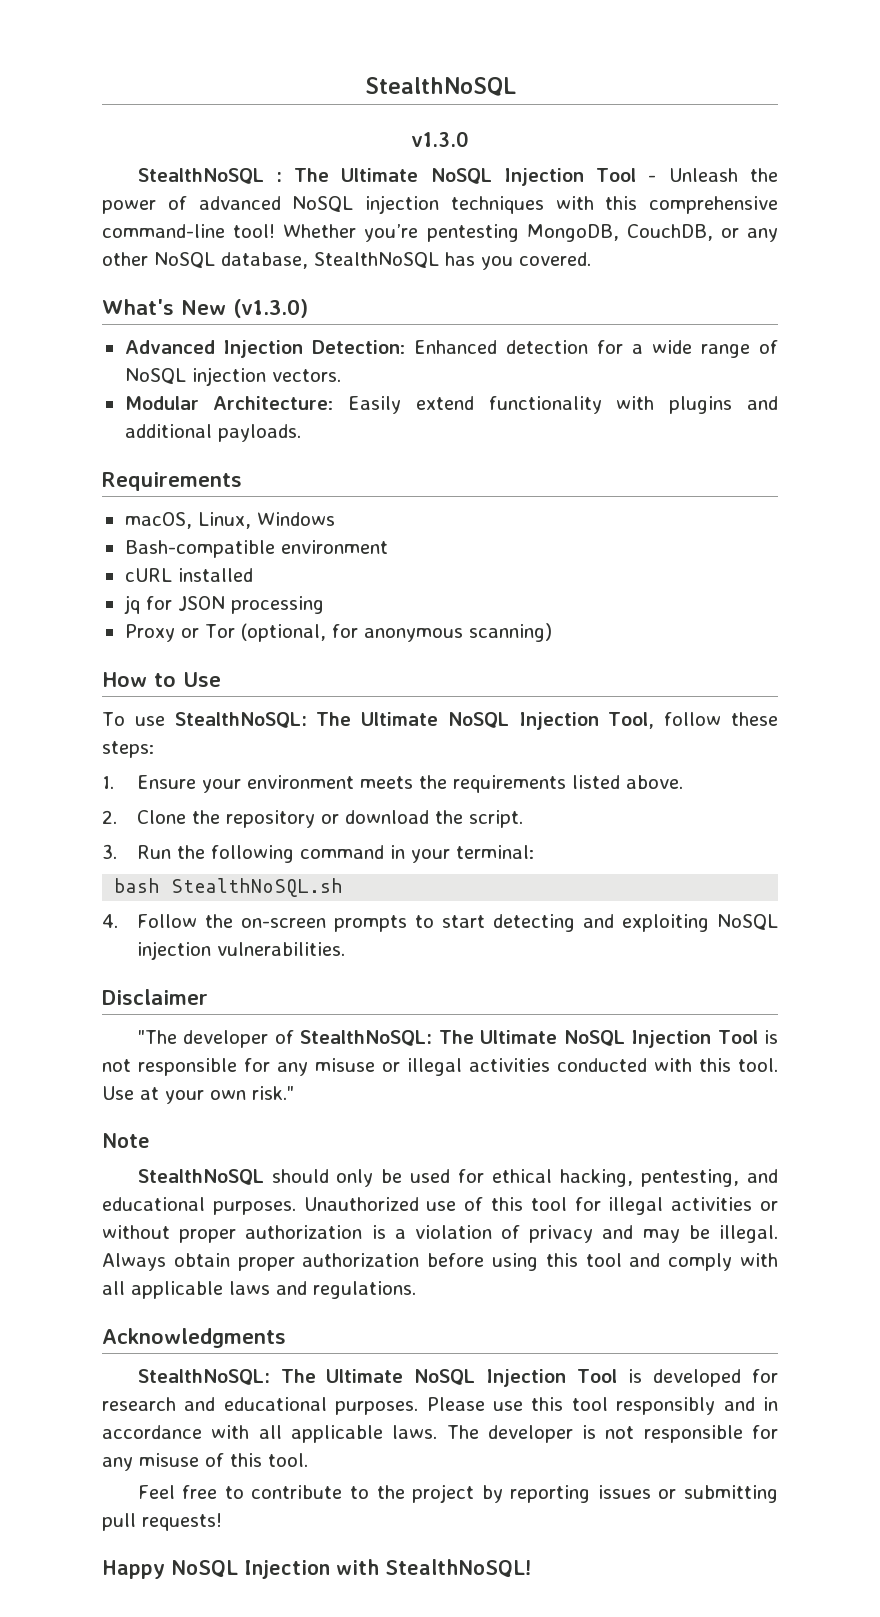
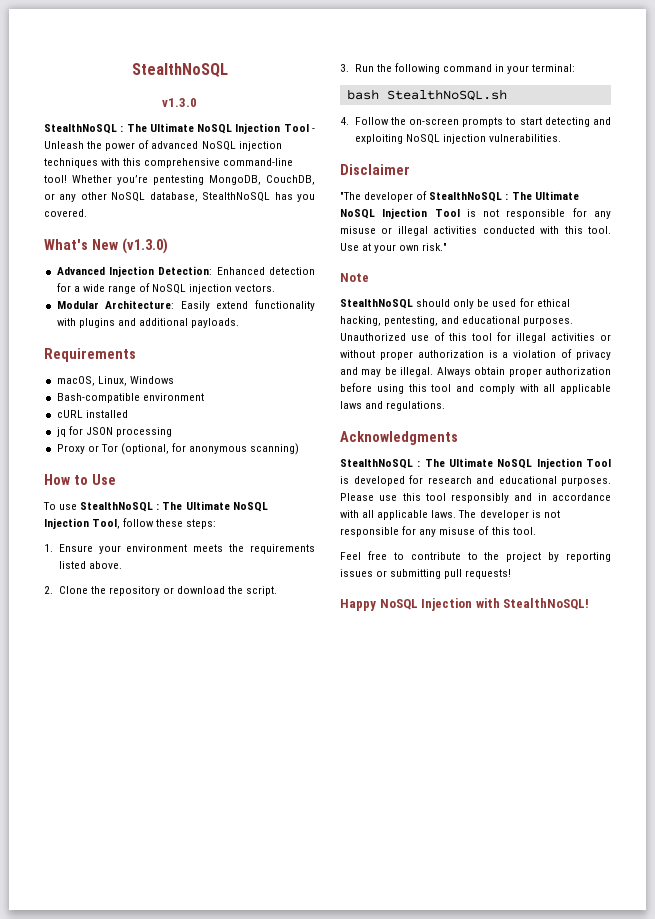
[174,712,307,728] StealthNoSQL: -> [80,502,160,512] StealthNoSQL :
[300,1030,433,1046] StealthNoSQL: -> [429,192,509,202] StealthNoSQL :
[137,1369,270,1385] StealthNoSQL: -> [340,459,421,469] StealthNoSQL :

